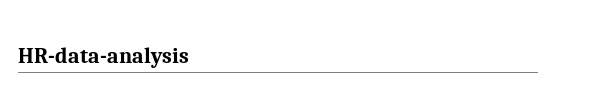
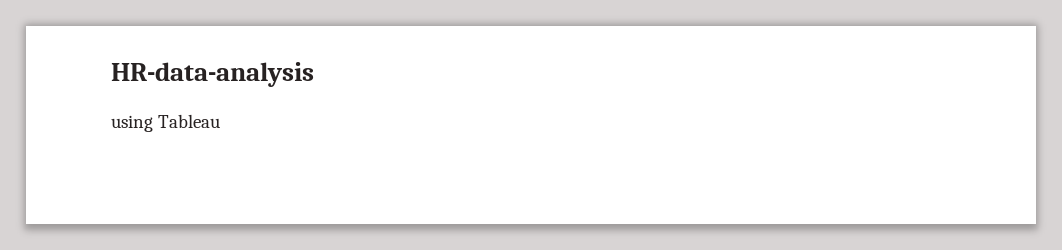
(189, 57) none -> [111,114,221,132] // using Tableau

